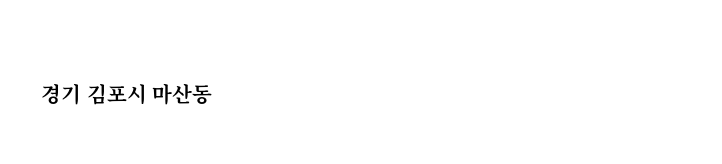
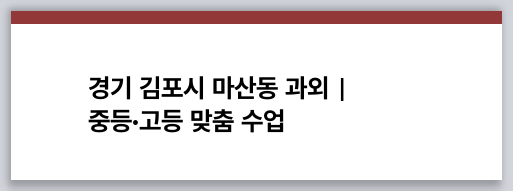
(213, 94) none -> [285,76,349,101] [88,109,286,133] 과외 | 중등·고등 맞춤 수업

